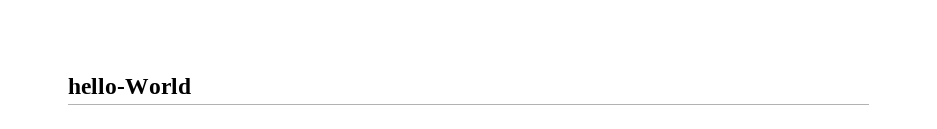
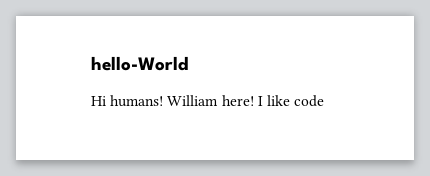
(191, 86) none -> [91,95,325,107] // Hi humans! William here! I like code

